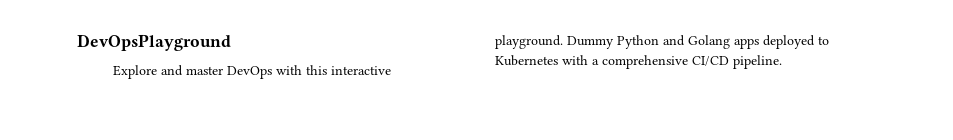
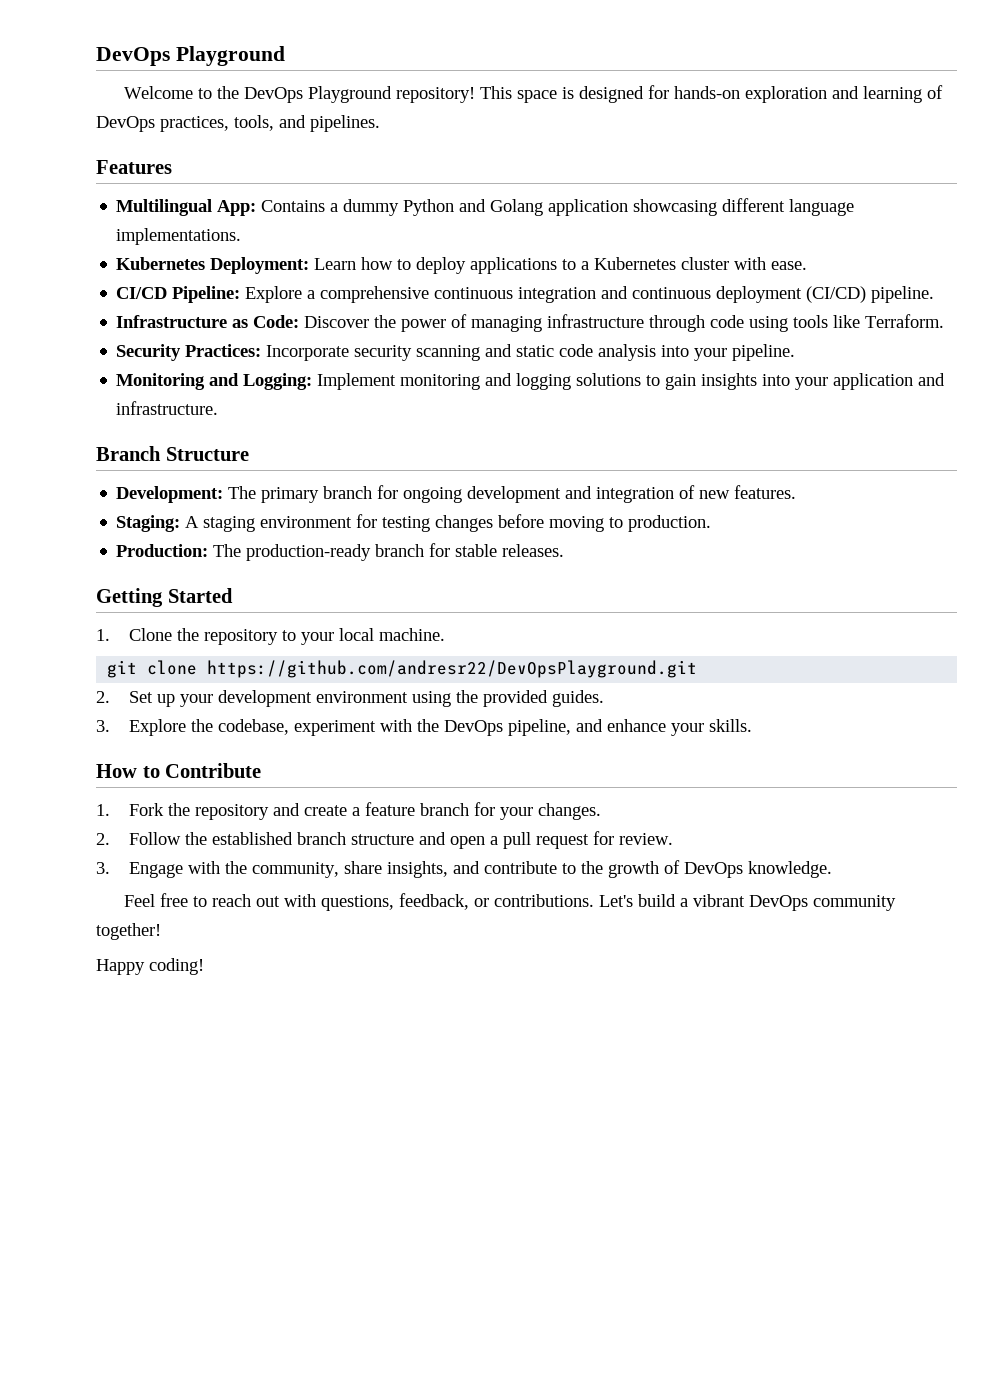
[77,34,231,51] [113,65,392,79] [495,35,829,49] [495,55,782,69] DevOpsPlayground // Explore and master DevOps with this interactive playground. Dummy Python and Golang apps deployed to Kubernetes with a comprehensive CI/CD pipeline. -> [96,46,285,66] [123,85,943,103] [96,115,380,132] [96,160,172,174] [116,198,855,216] [116,228,242,245] [116,257,808,274] [116,286,935,303] [116,314,945,332] [116,344,796,361] [116,373,946,390] [116,401,219,415] [96,446,249,461] [116,485,797,503] [116,514,712,532] [116,543,565,561] [96,588,233,607] [96,628,445,645] [107,660,698,678] [96,690,604,707] [96,719,752,736] [96,763,262,778] [96,802,601,820] [96,831,673,849] [96,860,832,878] [123,893,896,911] [96,923,161,940] [96,958,204,975] DevOps Playground // Welcome to the DevOps Playground repository! This space is designed for hands-on exploration and learning of DevOps practices, tools, and pipelines. // Features // Multilingual App: Contains a dummy Python and Golang application showcasing different language implementations. // Kubernetes Deployment: Learn how to deploy applications to a Kubernetes cluster with ease. // CI/CD Pipeline: Explore a comprehensive continuous integration and continuous deployment (CI/CD) pipeline. // Infrastructure as Code: Discover the power of managing infrastructure through code using tools like Terraform. // Security Practices: Incorporate security scanning and static code analysis into your pipeline. // Monitoring and Logging: Implement monitoring and logging solutions to gain insights into your application and infrastructure. // Branch Structure // Development: The primary branch for ongoing development and integration of new features. // Staging: A staging environment for testing changes before moving to production. // Production: The production-ready branch for stable releases. // Getting Started // 1. Clone the repository to your local machine. // git clone https://github.com/andresr22/DevOpsPlayground.git // 2. Set up your development environment using the provided guides. // 3. Explore the codebase, experiment with the DevOps pipeline, and enhance your skills. // How to Contribute // 1. Fork the repository and create a feature branch for your changes. // 2. Follow the established branch structure and open a pull request for review. // 3. Engage with the community, share insights, and contribute to the growth of DevOps knowledge. // Feel free to reach out with questions, feedback, or contributions. Let's build a vibrant DevOps community together! // Happy coding!

